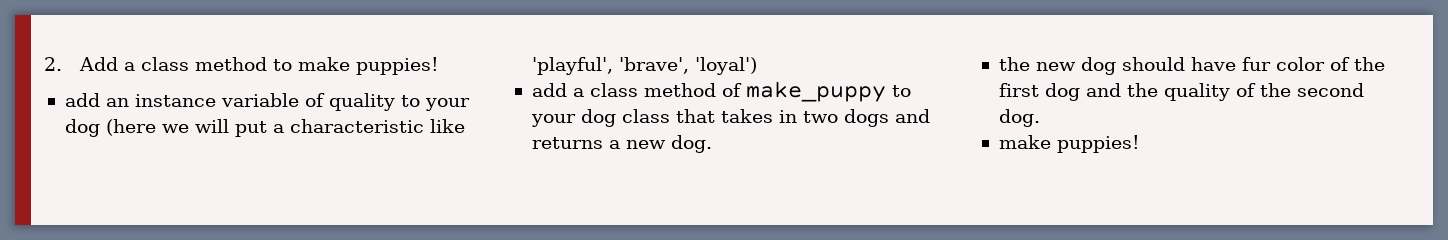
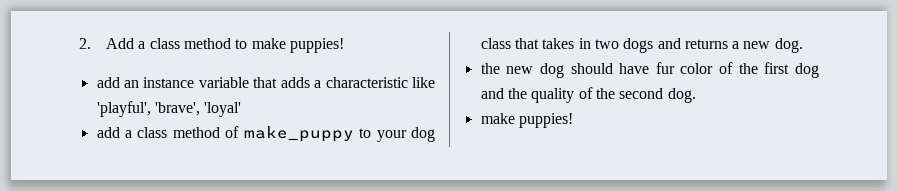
[304,93,470,111] [64,119,267,137] of quality to your dog (here we will put -> [253,77,310,88] that adds
[694,57,757,75] 'loyal') -> [204,102,242,117] 'loyal'

